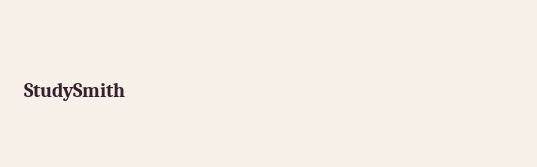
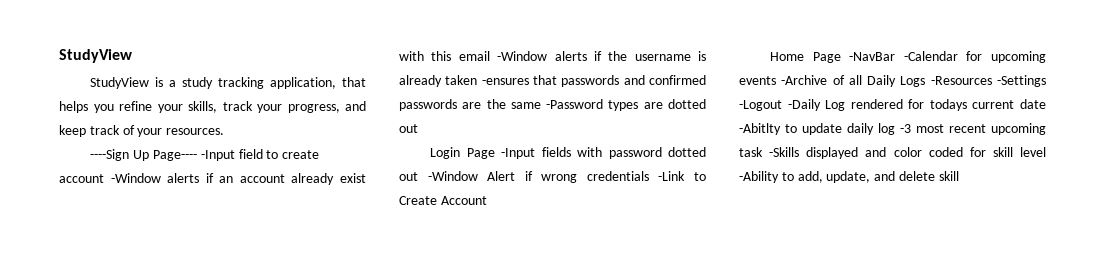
[24,82,125,101] StudySmith -> [59,49,132,63] [90,77,366,89] [59,101,366,113] [59,125,225,137] [90,149,320,161] [59,173,366,185] [399,51,706,61] [399,75,706,87] [399,99,706,111] [399,124,418,133] [430,147,706,159] [399,171,706,183] [399,196,487,205] [770,51,1046,63] [739,75,1046,87] [739,99,1046,111] [739,123,1046,135] [739,147,1046,159] [739,171,959,183] StudyView // StudyView is a study tracking application, that helps you refine your skills, track your progress, and keep track of your resources. // ----Sign Up Page---- -Input field to create account -Window alerts if an account already exist with this email -Window alerts if the username is already taken -ensures that passwords and confirmed passwords are the same -Password types are dotted out // Login Page -Input fields with password dotted out -Window Alert if wrong credentials -Link to Create Account // Home Page -NavBar -Calendar for upcoming events -Archive of all Daily Logs -Resources -Settings -Logout -Daily Log rendered for todays current date -Abitlty to update daily log -3 most recent upcoming task -Skills displayed and color coded for skill level -Ability to add, update, and delete skill

